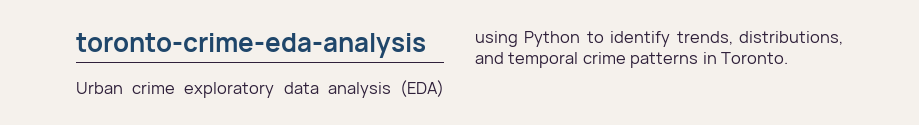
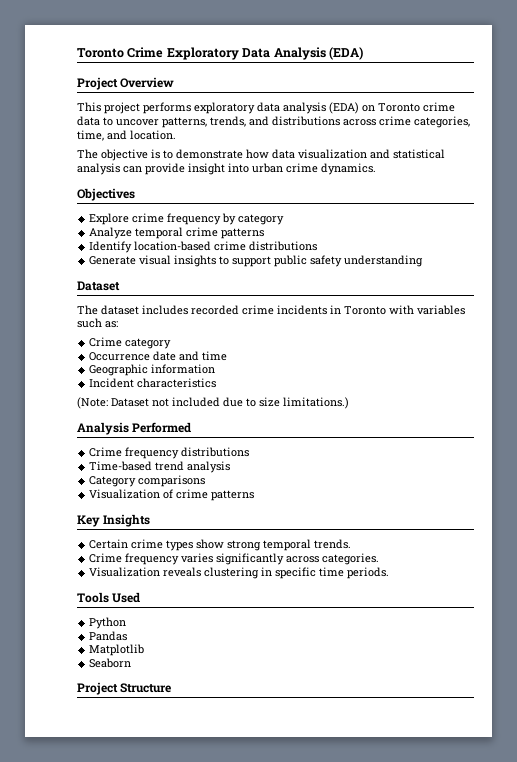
[76,33,426,58] [76,80,445,98] [475,31,843,47] [475,52,789,68] toronto-crime-eda-analysis // Urban crime exploratory data analysis (EDA) using Python to identify trends, distributions, and temporal crime patterns in Toronto. -> [77,47,363,60] [77,77,175,90] [77,102,455,114] [77,116,470,128] [77,130,176,141] [77,149,445,161] [77,163,376,175] [77,188,135,201] [89,213,285,225] [89,227,265,239] [89,241,318,253] [89,255,424,267] [77,281,120,291] [77,305,465,315] [77,318,118,328] [89,337,172,349] [89,351,228,361] [89,364,216,376] [89,378,217,388] [77,397,349,409] [77,422,192,435] [89,447,250,459] [89,461,231,473] [89,475,206,487] [89,489,255,501] [77,514,151,527] [89,539,352,551] [89,553,380,565] [89,567,390,579] [77,592,141,603] [89,617,127,629] [89,631,128,641] [89,644,145,656] [89,658,132,668] [77,682,172,695] Toronto Crime Exploratory Data Analysis (EDA) // Project Overview // This project performs exploratory data analysis (EDA) on Toronto crime data to uncover patterns, trends, and distributions across crime categories, time, and location. // The objective is to demonstrate how data visualization and statistical analysis can provide insight into urban crime dynamics. // Objectives // Explore crime frequency by category // Analyze temporal crime patterns // Identify location-based crime distributions // Generate visual insights to support public safety understanding // Dataset // The dataset includes recorded crime incidents in Toronto with variables such as: // Crime category // Occurrence date and time // Geographic information // Incident characteristics // (Note: Dataset not included due to size limitations.) // Analysis Performed // Crime frequency distributions // Time-based trend analysis // Category comparisons // Visualization of crime patterns // Key Insights // Certain crime types show strong temporal trends. // Crime frequency varies significantly across categories. // Visualization reveals clustering in specific time periods. // Tools Used // Python // Pandas // Matplotlib // Seaborn // Project Structure

